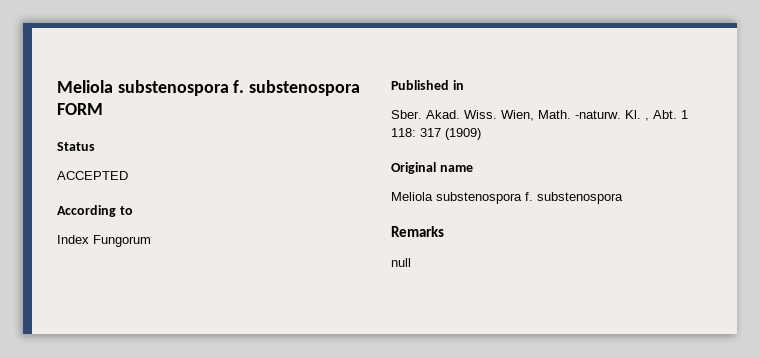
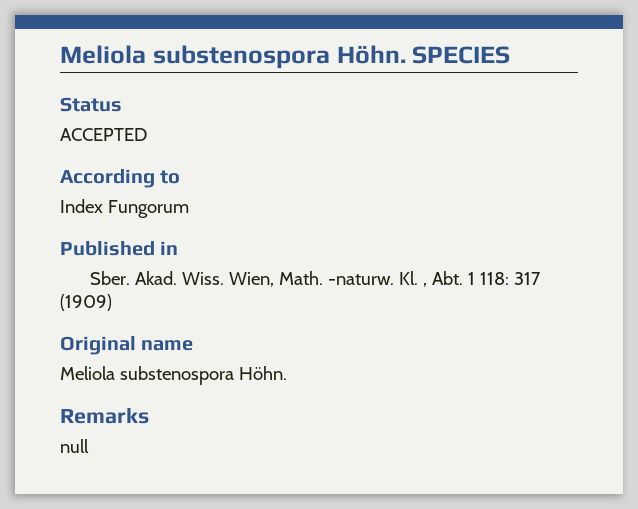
[57,80,361,96] [57,103,103,115] Meliola substenospora f. substenospora FORM -> [60,45,511,69] Meliola substenospora Höhn. SPECIES
[525,192,623,204] f. substenospora -> [238,366,287,380] Höhn.

